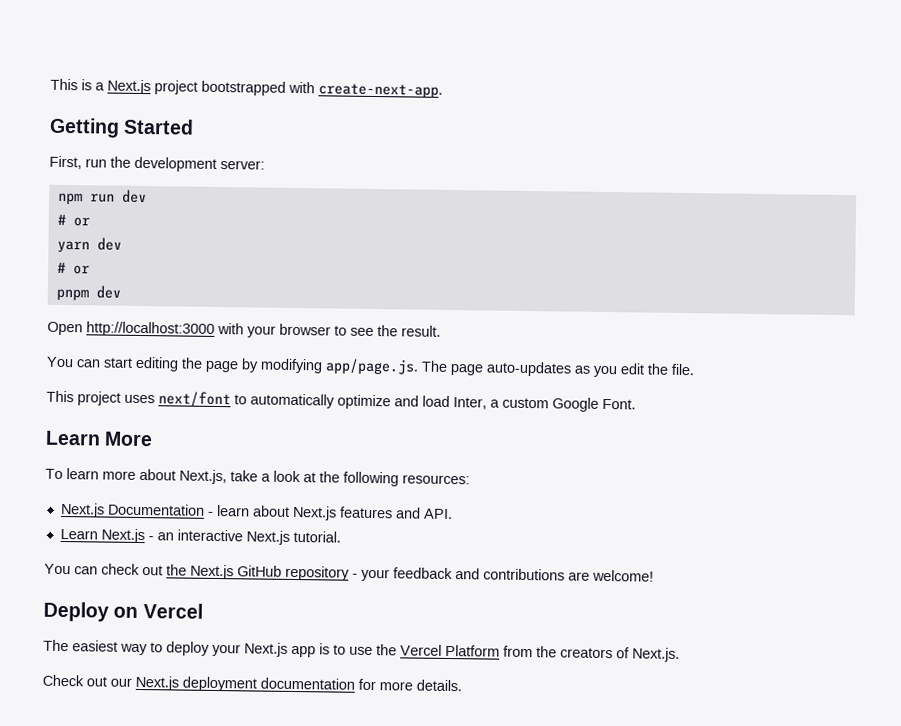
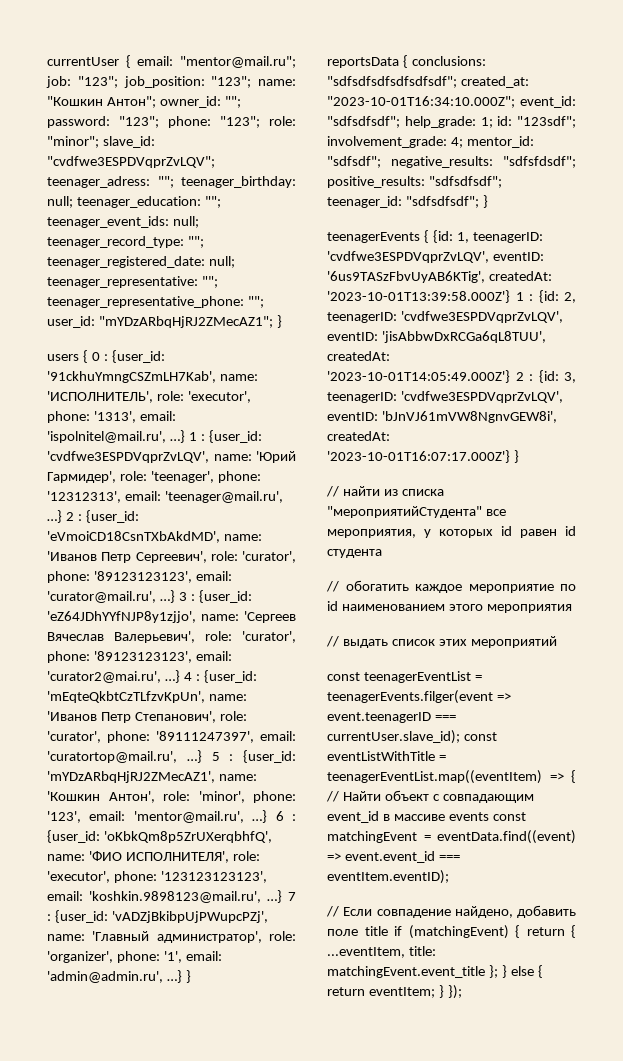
[50,78,443,98] [49,117,195,138] [49,155,265,172] [57,189,147,205] [56,213,90,227] [56,237,122,253] [56,261,90,275] [55,285,121,301] [47,321,441,338] [46,356,695,378] [46,390,636,412] [45,430,154,447] [45,468,470,487] [59,502,453,521] [59,528,341,545] [44,563,654,582] [43,601,203,622] [43,639,680,662] [42,674,462,692] This is a Next.js project bootstrapped with create-next-app. // Getting Started // First, run the development server: // npm run dev // # or // yarn dev // # or // pnpm dev // Open http://localhost:3000 with your browser to see the result. // You can start editing the page by modifying app/page.js. The page auto-updates as you edit the file. // This project uses next/font to automatically optimize and load Inter, a custom Google Font. // Learn More // To learn more about Next.js, take a look at the following resources: // Next.js Documentation - learn about Next.js features and API. // Learn Next.js - an interactive Next.js tutorial. // You can check out the Next.js GitHub repository - your feedback and contributions are welcome! // Deploy on Vercel // The easiest way to deploy your Next.js app is to use the Vercel Platform from the creators of Next.js. // Check out our Next.js deployment documentation for more details. -> [47,55,296,68] [46,76,296,88] [47,96,241,108] [47,116,296,128] [47,136,155,148] [47,156,215,168] [47,176,296,188] [47,196,221,208] [47,216,199,228] [47,236,204,248] [47,256,235,268] [47,276,218,288] [47,296,264,308] [47,315,282,328] [47,350,165,363] [47,371,258,383] [47,391,251,403] [47,411,176,423] [47,430,262,443] [47,451,296,463] [47,471,261,483] [47,491,283,503] [47,510,139,523] [47,531,262,543] [47,551,296,563] [47,571,232,583] [47,590,252,603] [47,611,296,623] [47,631,296,643] [47,651,232,663] [47,670,257,683] [47,691,247,703] [47,711,247,723] [47,731,296,743] [47,750,296,763] [47,771,257,783] [47,791,296,803] [47,810,296,823] [47,830,272,843] [47,851,260,863] [47,871,267,883] [47,890,296,903] [47,910,268,923] [47,931,296,943] [47,951,222,963] [47,970,191,983] [327,55,486,68] [327,76,529,88] [327,96,576,108] [327,116,576,128] [327,136,534,148] [327,156,576,168] [327,176,502,188] [327,195,488,208] [327,230,543,243] [327,251,544,263] [327,271,552,283] [327,290,576,303] [327,311,563,323] [327,331,546,343] [327,351,390,361] [327,370,576,383] [327,391,563,403] [327,411,557,423] [327,431,390,441] [327,450,519,463] [326,486,444,497] [327,506,506,518] [327,526,576,538] [327,549,382,558] [326,580,576,593] [327,601,572,613] [326,636,557,648] [327,671,482,683] [327,690,511,704] [327,712,456,723] [327,730,497,744] [327,751,446,761] [327,770,576,784] [326,790,534,803] [327,811,526,823] [327,830,576,844] [327,851,460,863] [327,870,449,884] [326,905,576,918] [327,925,576,939] [327,946,436,958] [327,965,543,978] [327,985,462,999] currentUser { email: "mentor@mail.ru"; job: "123"; job_position: "123"; name: "Кошкин Антон"; owner_id: ""; password: "123"; phone: "123"; role: "minor"; slave_id: "cvdfwe3ESPDVqprZvLQV"; teenager_adress: ""; teenager_birthday: null; teenager_education: ""; teenager_event_ids: null; teenager_record_type: ""; teenager_registered_date: null; teenager_representative: ""; teenager_representative_phone: ""; user_id: "mYDzARbqHjRJ2ZMecAZ1"; } // users { 0 : {user_id: '91ckhuYmngCSZmLH7Kab', name: 'ИСПОЛНИТЕЛЬ', role: 'executor', phone: '1313', email: 'ispolnitel@mail.ru', …} 1 : {user_id: 'cvdfwe3ESPDVqprZvLQV', name: 'Юрий Гармидер', role: 'teenager', phone: '12312313', email: 'teenager@mail.ru', …} 2 : {user_id: 'eVmoiCD18CsnTXbAkdMD', name: 'Иванов Петр Сергеевич', role: 'curator', phone: '89123123123', email: 'curator@mail.ru', …} 3 : {user_id: 'eZ64JDhYYfNJP8y1zjjo', name: 'Сергеев Вячеслав Валерьевич', role: 'curator', phone: '89123123123', email: 'curator2@mai.ru', …} 4 : {user_id: 'mEqteQkbtCzTLfzvKpUn', name: 'Иванов Петр Степанович', role: 'curator', phone: '89111247397', email: 'curatortop@mail.ru', …} 5 : {user_id: 'mYDzARbqHjRJ2ZMecAZ1', name: 'Кошкин Антон', role: 'minor', phone: '123', email: 'mentor@mail.ru', …} 6 : {user_id: 'oKbkQm8p5ZrUXerqbhfQ', name: 'ФИО ИСПОЛНИТЕЛЯ', role: 'executor', phone: '123123123123', email: 'koshkin.9898123@mail.ru', …} 7 : {user_id: 'vADZjBkibpUjPWupcPZj', name: 'Главный администратор', role: 'organizer', phone: '1', email: 'admin@admin.ru', …} } // reportsData { conclusions: "sdfsdfsdfsdfsdfsdf"; created_at: "2023-10-01T16:34:10.000Z"; event_id: "sdfsdfsdf"; help_grade: 1; id: "123sdf"; involvement_grade: 4; mentor_id: "sdfsdf"; negative_results: "sdfsfdsdf"; positive_results: "sdfsdfsdf"; teenager_id: "sdfsdfsdf"; } // teenagerEvents { {id: 1, teenagerID: 'cvdfwe3ESPDVqprZvLQV', eventID: '6us9TASzFbvUyAB6KTig', createdAt: '2023-10-01T13:39:58.000Z'} 1 : {id: 2, teenagerID: 'cvdfwe3ESPDVqprZvLQV', eventID: 'jisAbbwDxRCGa6qL8TUU', createdAt: '2023-10-01T14:05:49.000Z'} 2 : {id: 3, teenagerID: 'cvdfwe3ESPDVqprZvLQV', eventID: 'bJnVJ61mVW8NgnvGEW8i', createdAt: '2023-10-01T16:07:17.000Z'} } // // найти из списка "мероприятийСтудента" все мероприятия, у которых id равен id студента // // обогатить каждое мероприятие по id наименованием этого мероприятия // // выдать список этих мероприятий // const teenagerEventList = teenagerEvents.filger(event => event.teenagerID === currentUser.slave_id); const eventListWithTitle = teenagerEventList.map((eventItem) => { // Найти объект с совпадающим event_id в массиве events const matchingEvent = eventData.find((event) => event.event_id === eventItem.eventID); // // Если совпадение найдено, добавить поле title if (matchingEvent) { return { ...eventItem, title: matchingEvent.event_title }; } else { return eventItem; } });

